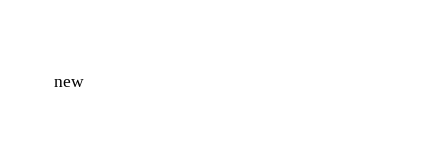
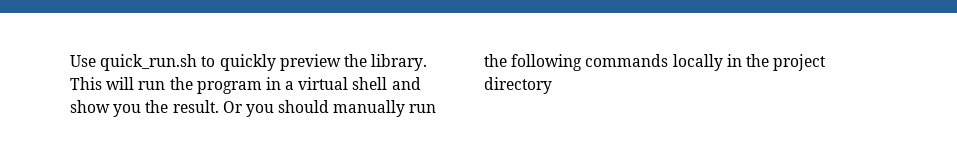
[54,79,84,87] new -> [70,54,428,71] [70,77,421,94] [70,100,437,117] [484,54,827,71] [484,77,552,94] Use quick_run.sh to quickly preview the library. This will run the program in a virtual shell and show you the result. Or you should manually run the following commands locally in the project directory

